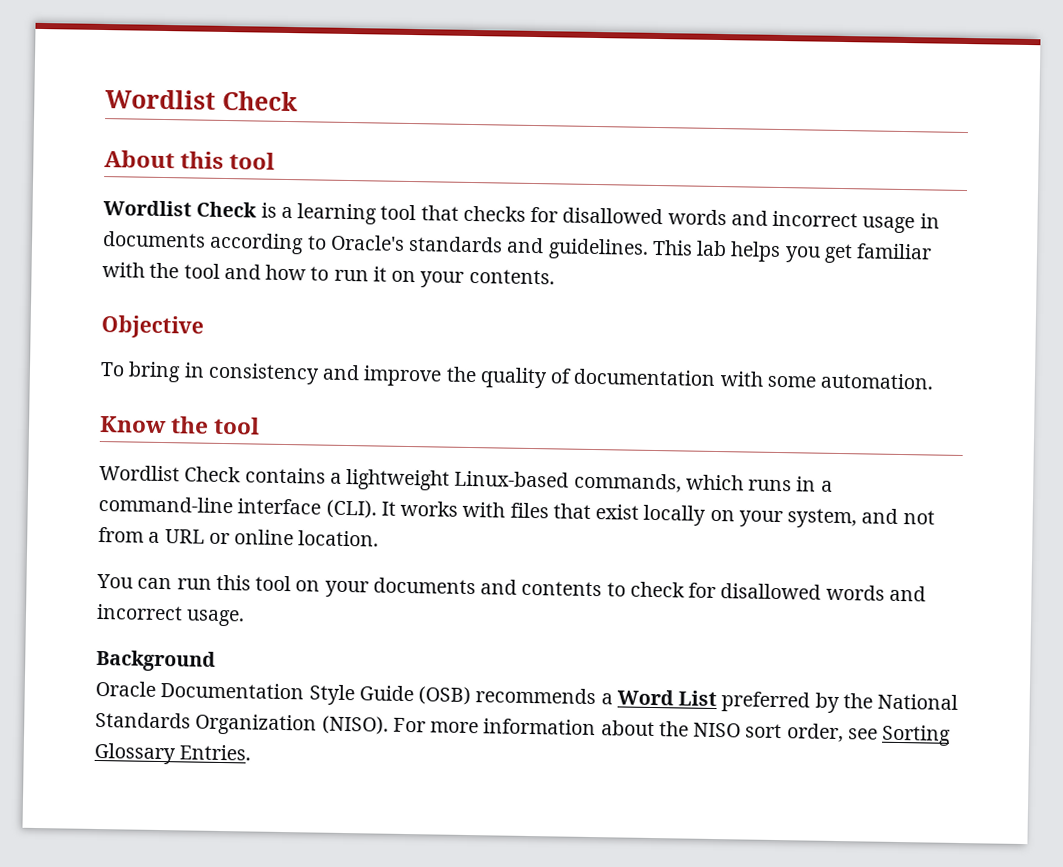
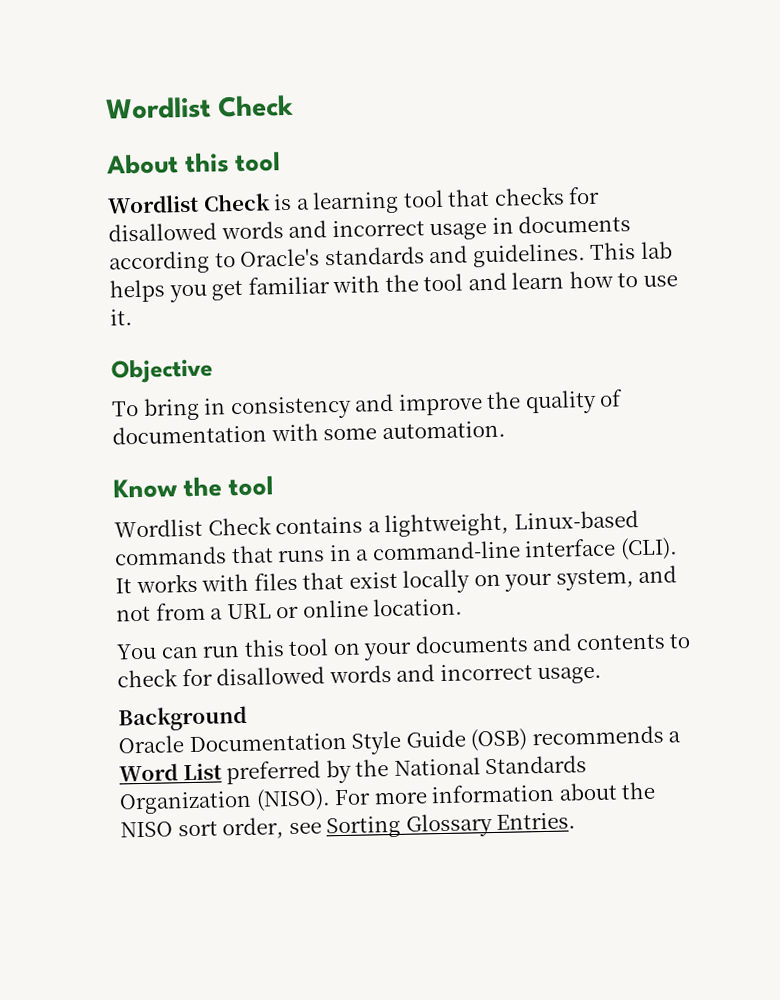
(261, 271) none -> [511,271,565,290] learn
[333,266,555,288] run it on your contents. -> [642,275,678,287] [110,309,133,326] use it.
[346,469,744,493] lightweight Linux-based commands, which -> [384,510,639,538] [114,545,274,566] lightweight, Linux-based commands that

